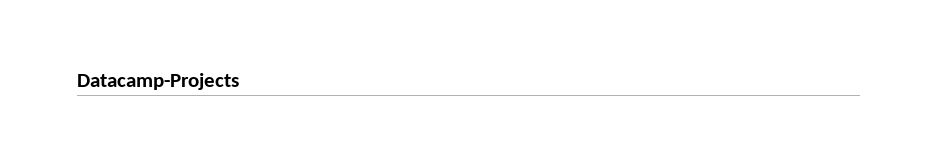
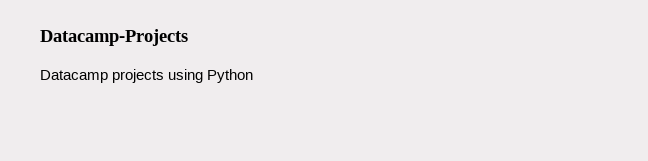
(239, 81) none -> [40,69,254,83] // Datacamp projects using Python

